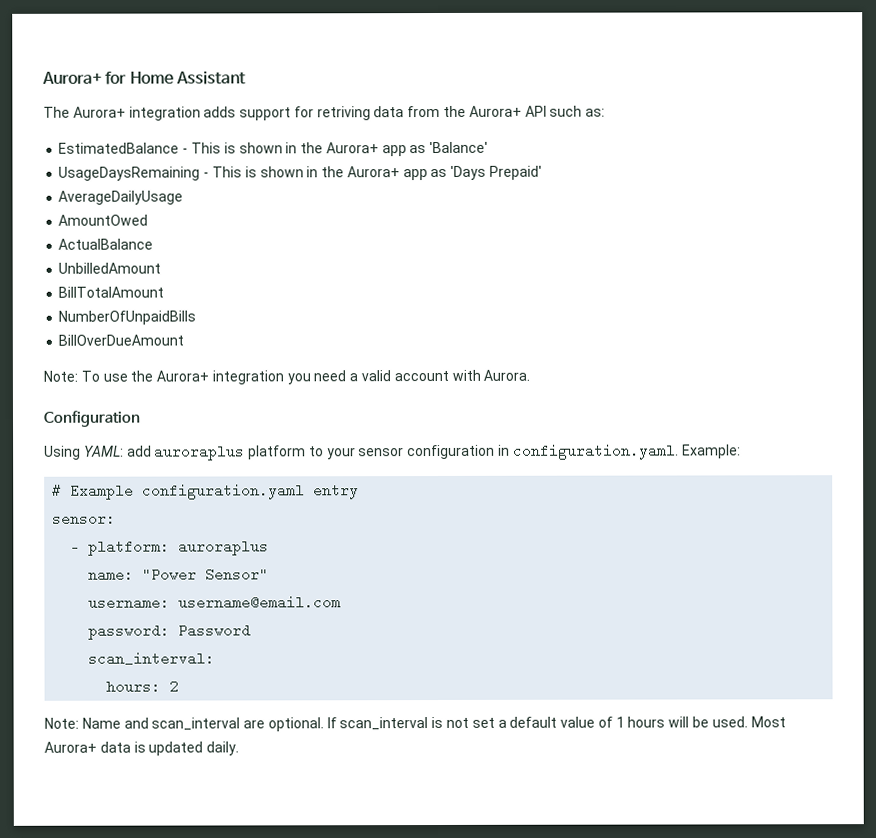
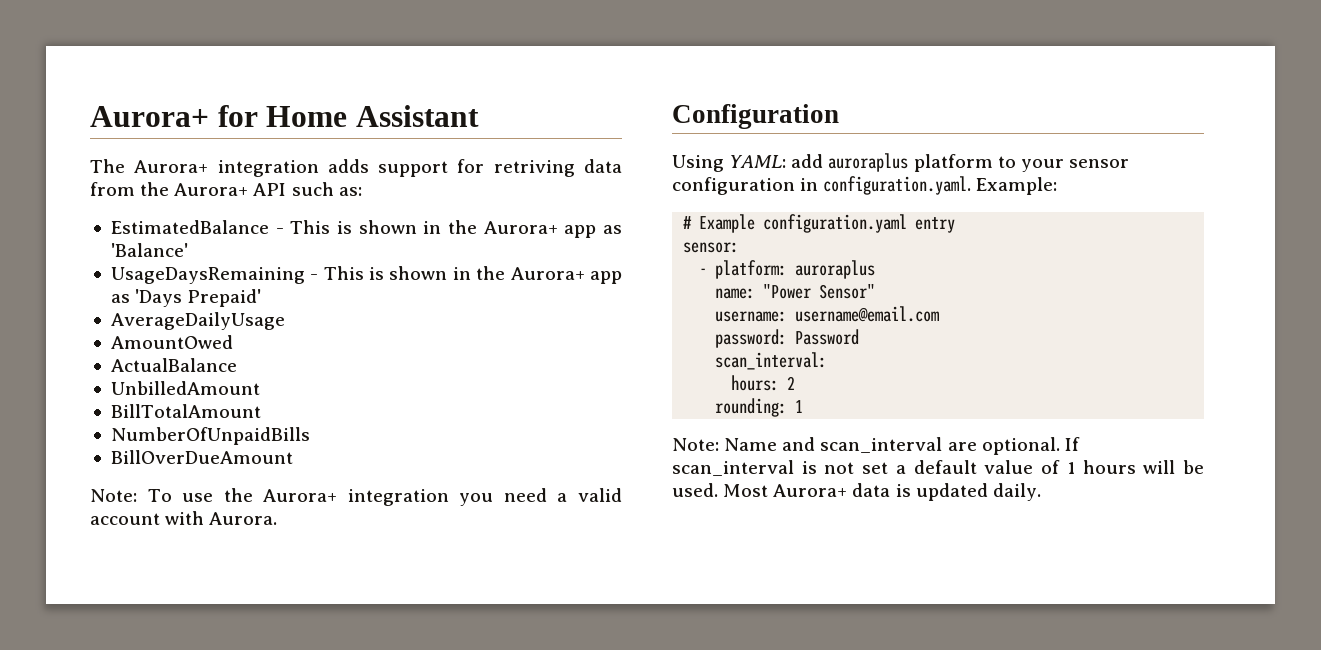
(180, 686) none -> [715,398,804,417] // rounding: 1

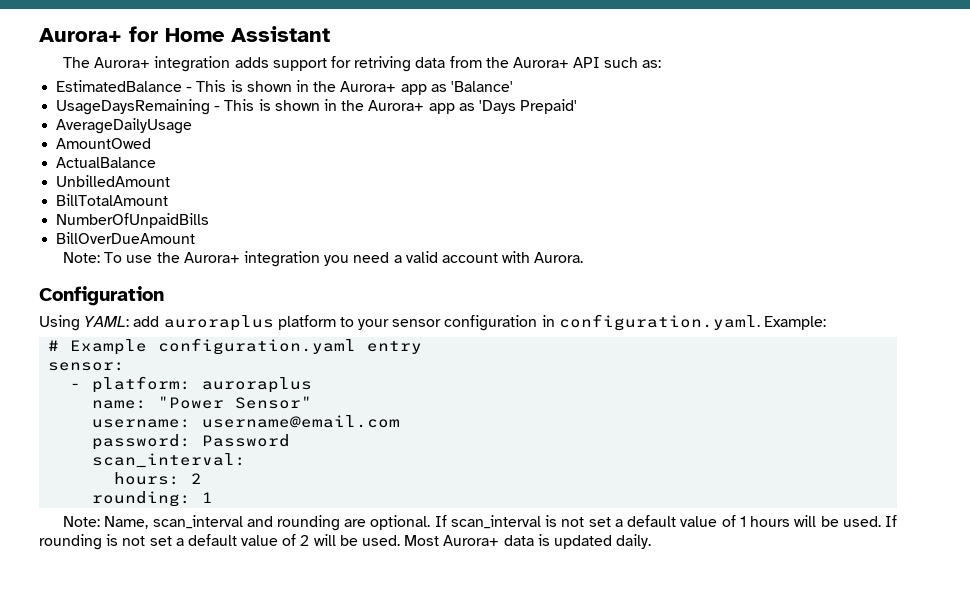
[724,437,943,453] Name and scan_interval -> [104,515,341,531] Name, scan_interval and rounding
(718, 490) none -> [885,515,898,527] [39,534,401,550] If rounding is not set a default value of 2 will be used.

